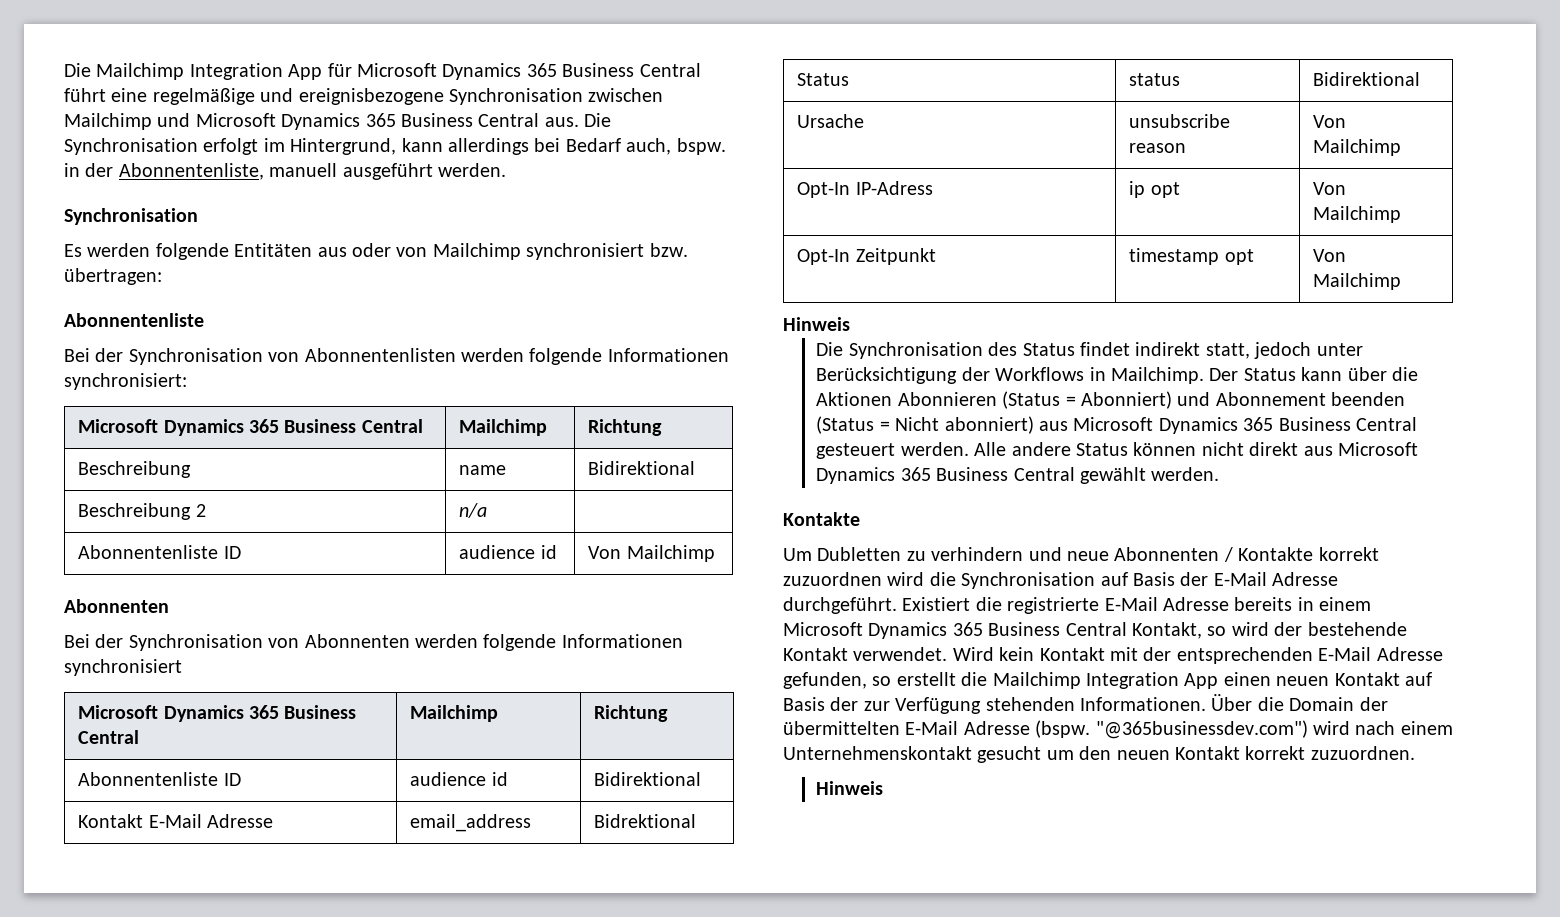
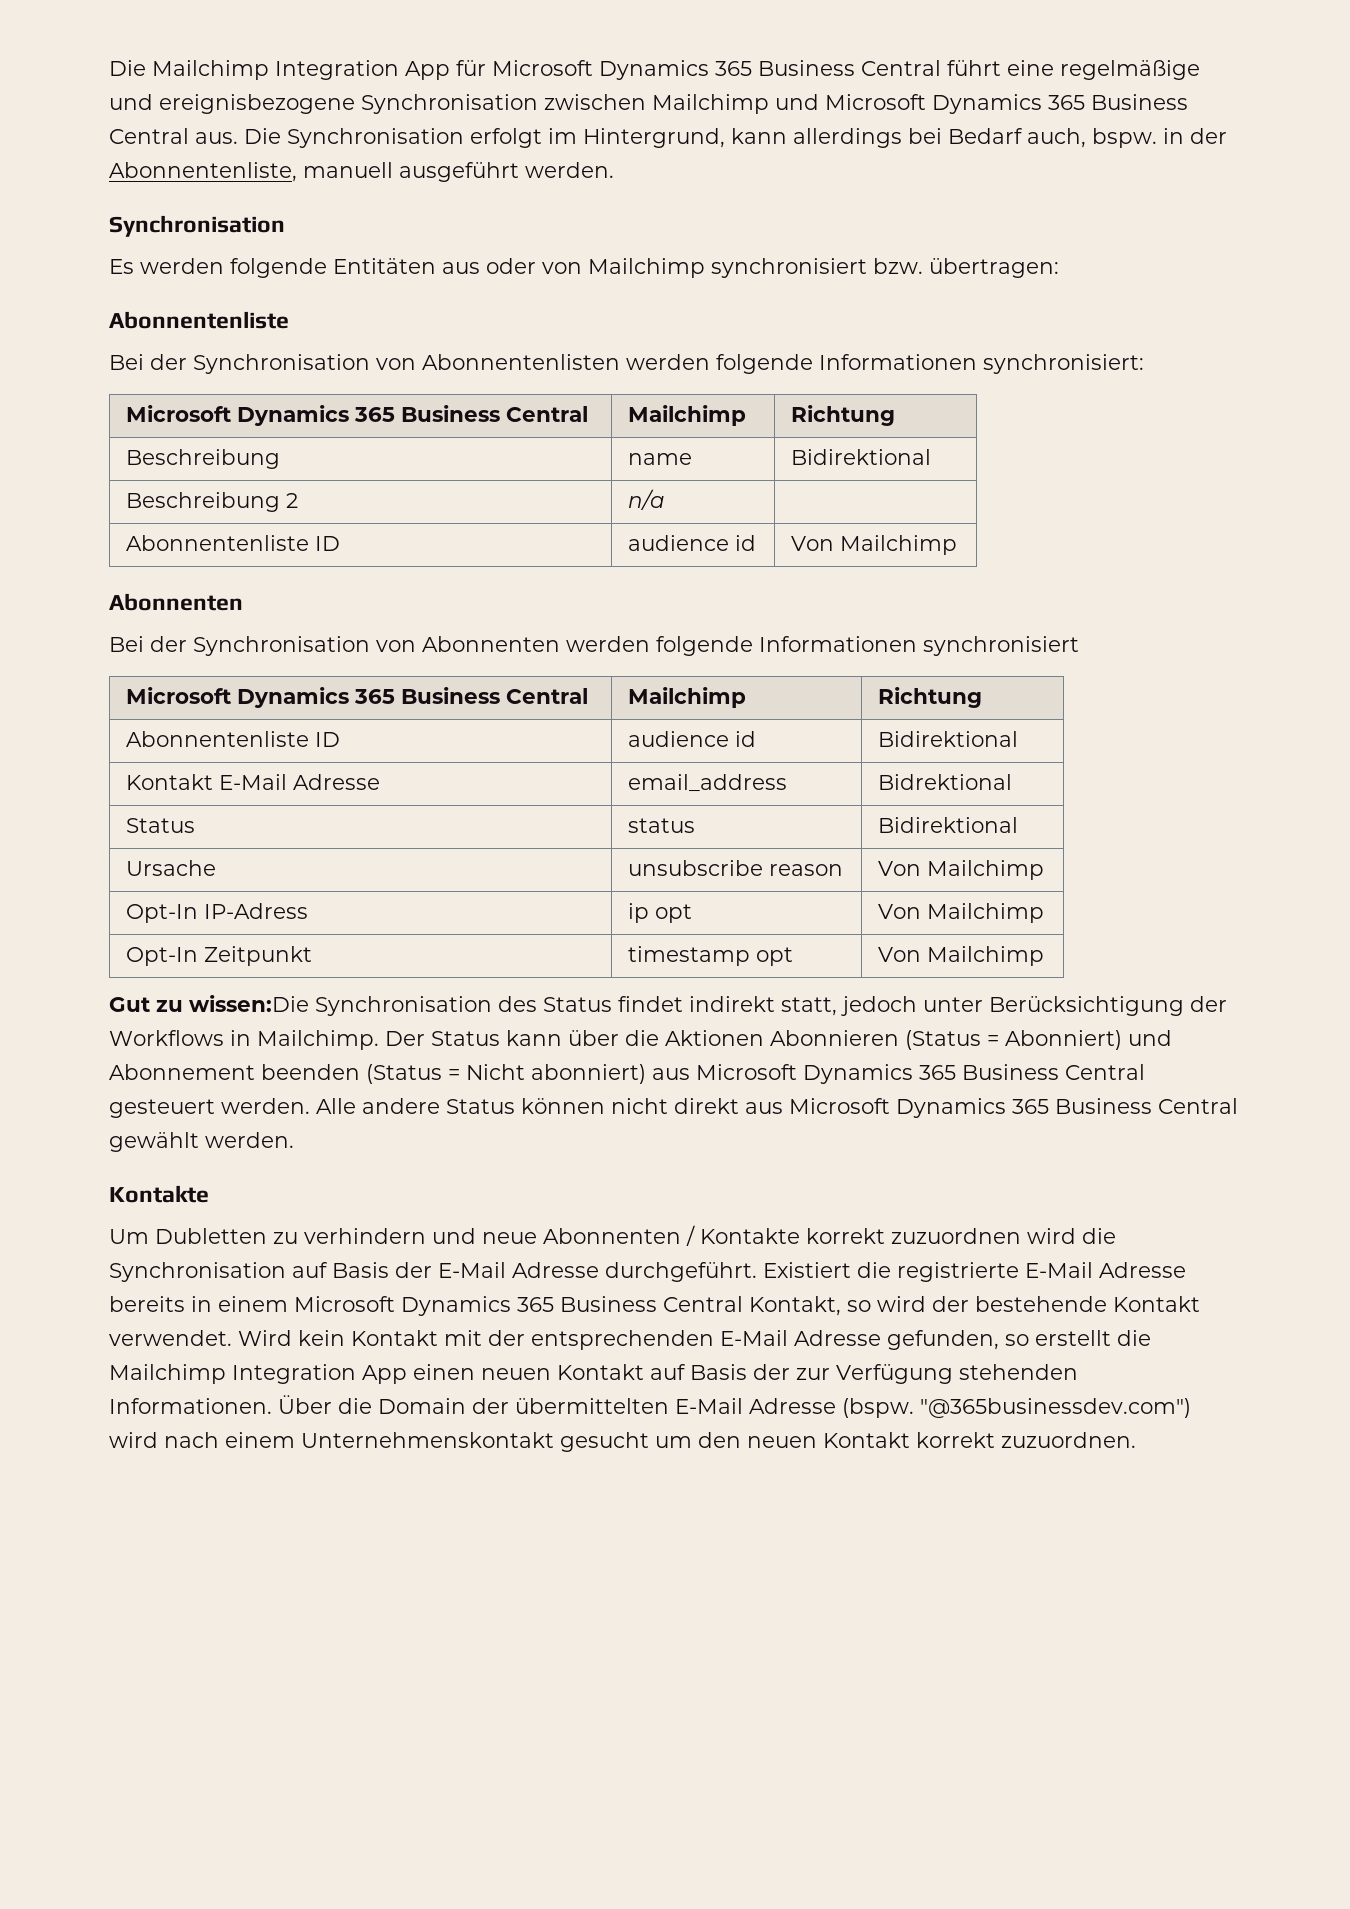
[783,317,850,331] [816,342,844,356] Hinweis // Die -> [109,995,309,1012] Gut zu wissen:Die
[816,781,884,795] // Hinweis -> (1136, 1440) none

